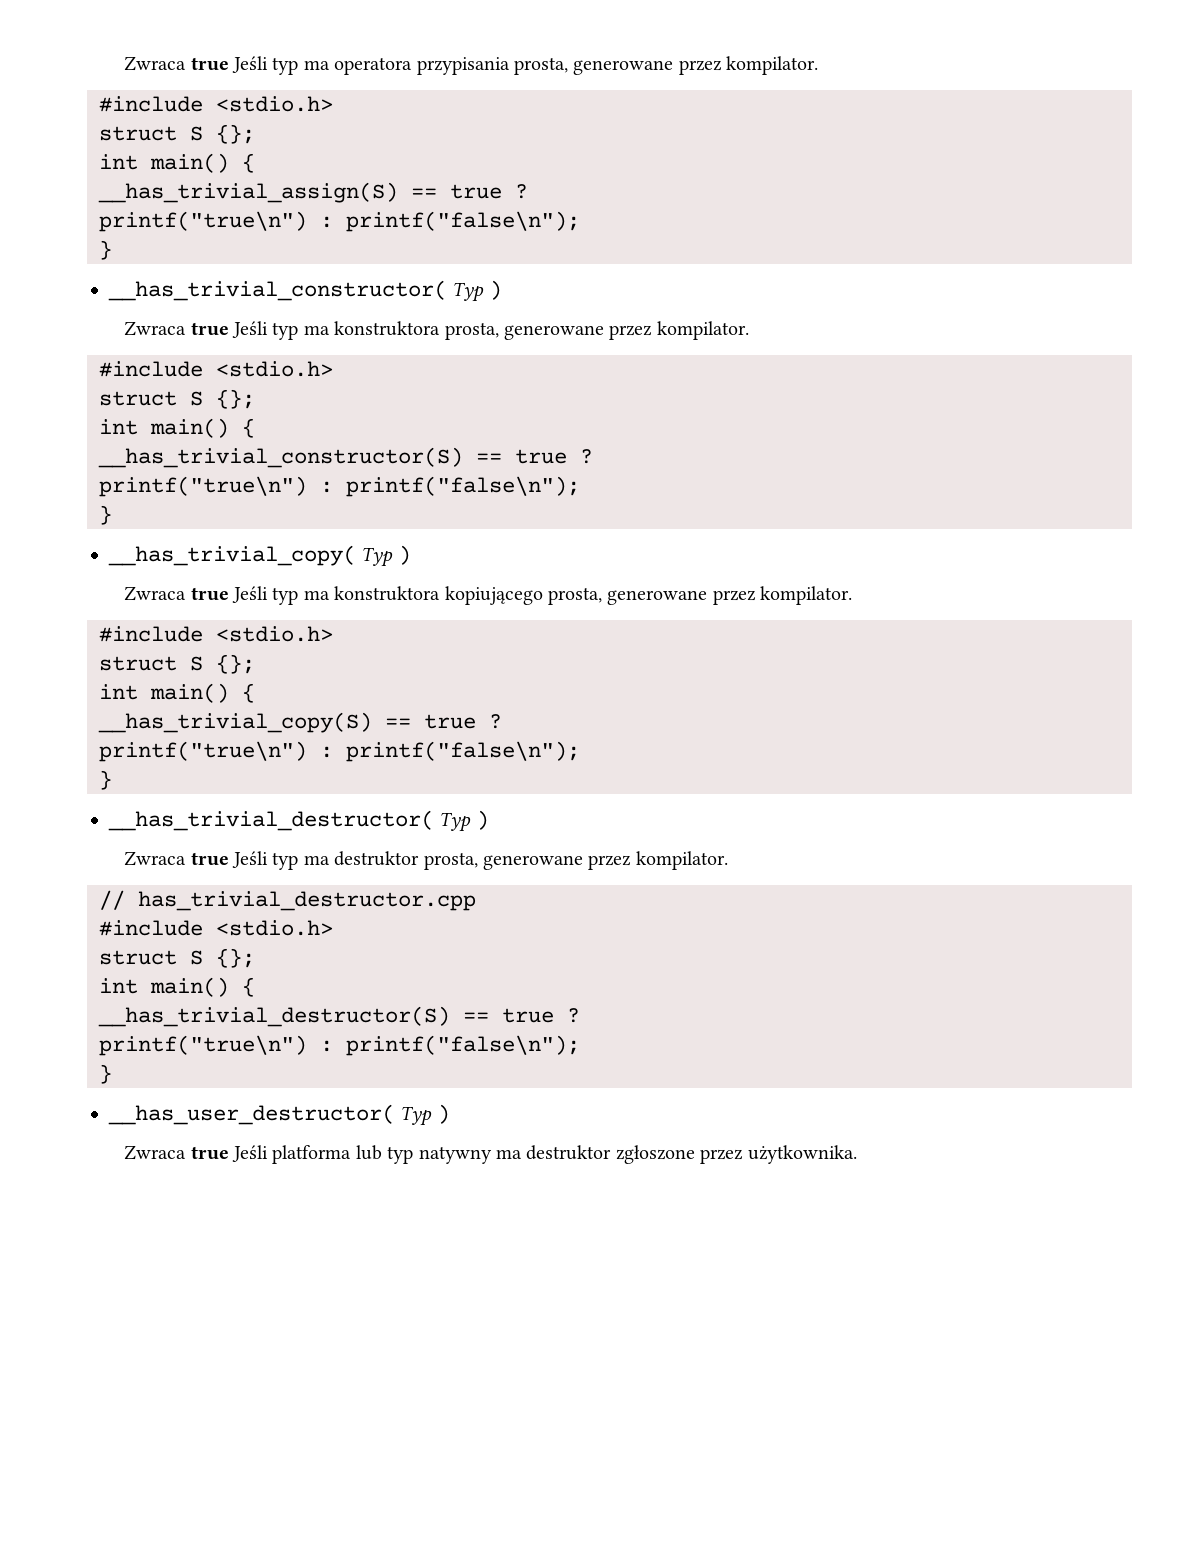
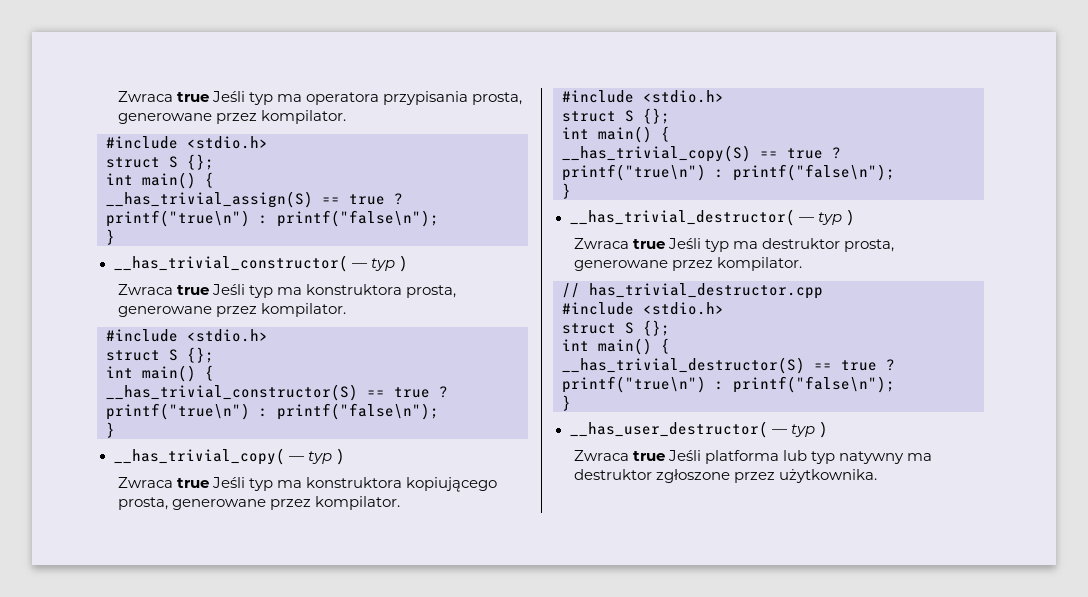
[452,282,485,302] Typ -> [350,258,395,271] — typ
[361,547,394,567] Typ -> [287,451,332,464] — typ
[439,812,472,832] Typ -> [797,212,842,225] — typ
[400,1106,433,1126] Typ -> [770,424,815,437] — typ

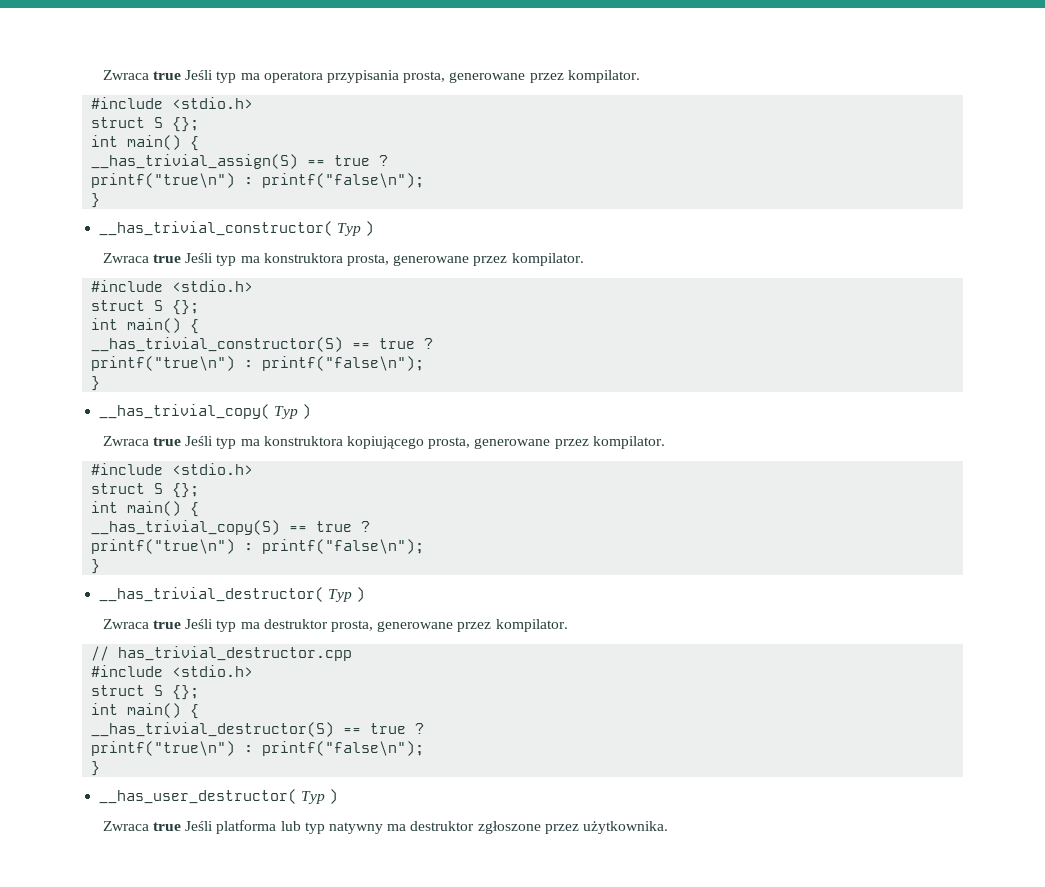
[350,258,395,271] — typ -> [337,223,362,236] Typ
[287,451,332,464] — typ -> [274,406,299,419] Typ
[797,212,842,225] — typ -> [328,589,353,602] Typ
[770,424,815,437] — typ -> [301,791,326,804] Typ

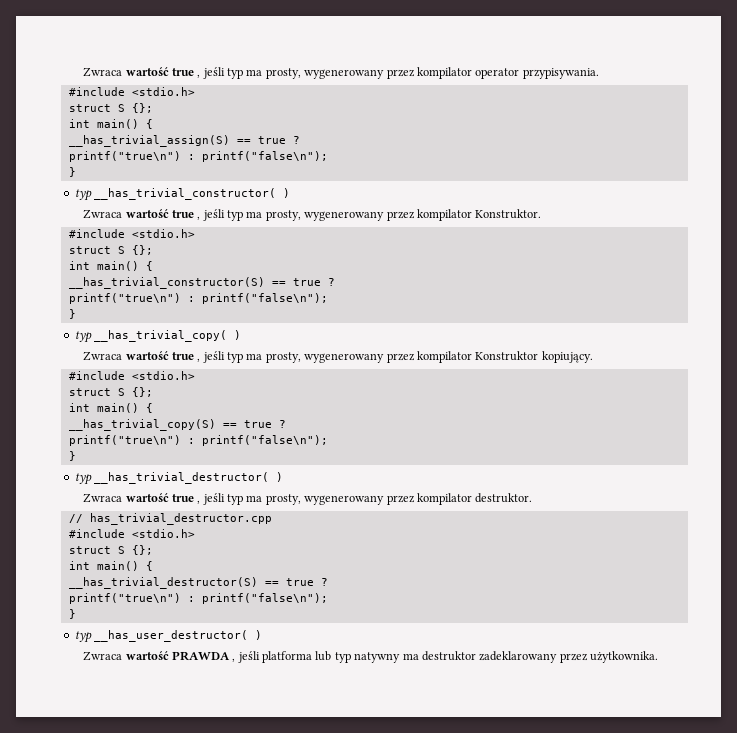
[102,70,640,83] Zwraca true Jeśli typ ma operatora przypisania prosta, generowane przez kompilator. -> [83,67,599,79] Zwraca wartość true , jeśli typ ma prosty, wygenerowany przez kompilator operator przypisywania.
[99,221,375,236] [102,253,584,266] __has_trivial_constructor( Typ ) // Zwraca true Jeśli typ ma konstruktora prosta, generowane przez kompilator. -> [74,188,291,201] [83,209,542,221] typ __has_trivial_constructor( ) // Zwraca wartość true , jeśli typ ma prosty, wygenerowany przez kompilator Konstruktor.
[99,404,312,419] [102,436,665,449] __has_trivial_copy( Typ ) // Zwraca true Jeśli typ ma konstruktora kopiującego prosta, generowane przez kompilator. -> [74,330,242,343] [83,351,593,363] typ __has_trivial_copy( ) // Zwraca wartość true , jeśli typ ma prosty, wygenerowany przez kompilator Konstruktor kopiujący.
[99,587,366,602] [102,619,568,632] __has_trivial_destructor( Typ ) // Zwraca true Jeśli typ ma destruktor prosta, generowane przez kompilator. -> [74,472,284,485] [83,493,533,505] typ __has_trivial_destructor( ) // Zwraca wartość true , jeśli typ ma prosty, wygenerowany przez kompilator destruktor.
[99,789,339,804] [102,821,214,831] __has_user_destructor( Typ ) // Zwraca true Jeśli -> [74,630,263,643] [83,651,260,663] typ __has_user_destructor( ) // Zwraca wartość PRAWDA , jeśli
[477,821,541,834] zgłoszone -> [479,651,558,663] zadeklarowany

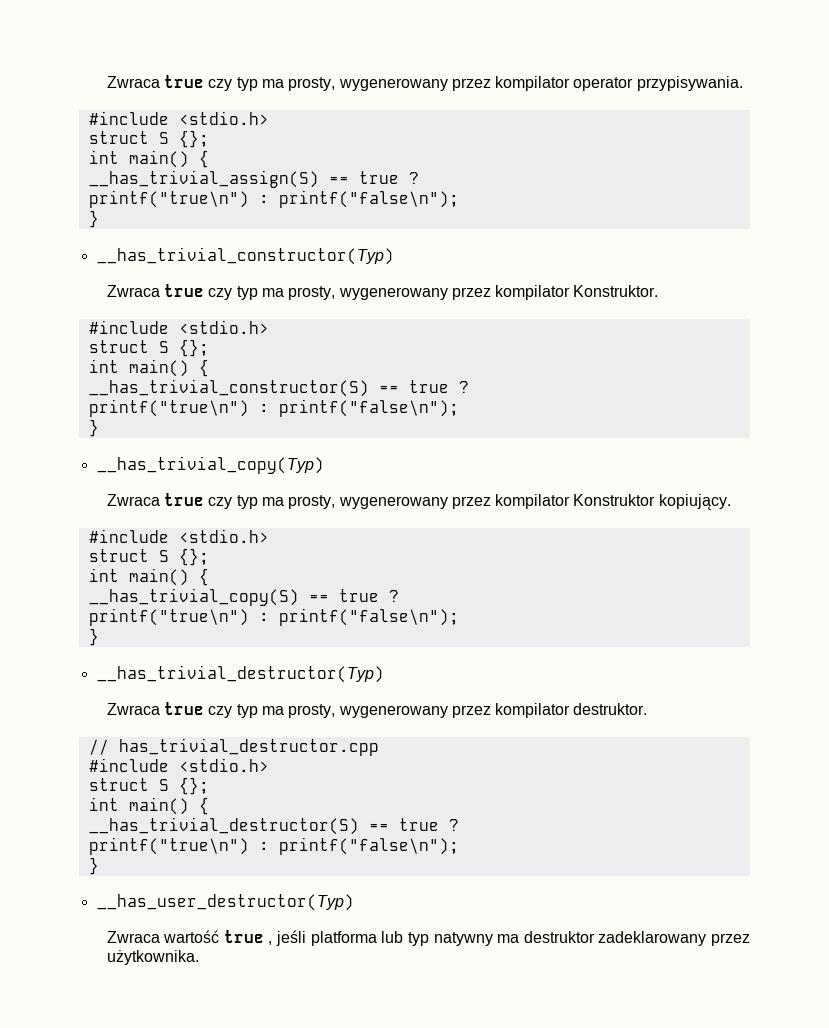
[83,67,225,79] Zwraca wartość true , jeśli -> [106,75,233,91] Zwraca true czy
[74,188,291,201] [83,209,225,221] typ __has_trivial_constructor( ) // Zwraca wartość true , jeśli -> [96,247,394,265] [106,284,233,300] __has_trivial_constructor(Typ) // Zwraca true czy
[74,330,242,343] [83,351,225,363] typ __has_trivial_copy( ) // Zwraca wartość true , jeśli -> [96,456,324,474] [106,493,233,509] __has_trivial_copy(Typ) // Zwraca true czy
[74,472,284,485] [83,493,225,505] typ __has_trivial_destructor( ) // Zwraca wartość true , jeśli -> [96,665,384,683] [106,702,233,718] __has_trivial_destructor(Typ) // Zwraca true czy
[74,630,263,643] [83,651,230,661] typ __has_user_destructor( ) // Zwraca wartość PRAWDA -> [96,894,354,911] [106,930,264,943] __has_user_destructor(Typ) // Zwraca wartość true

